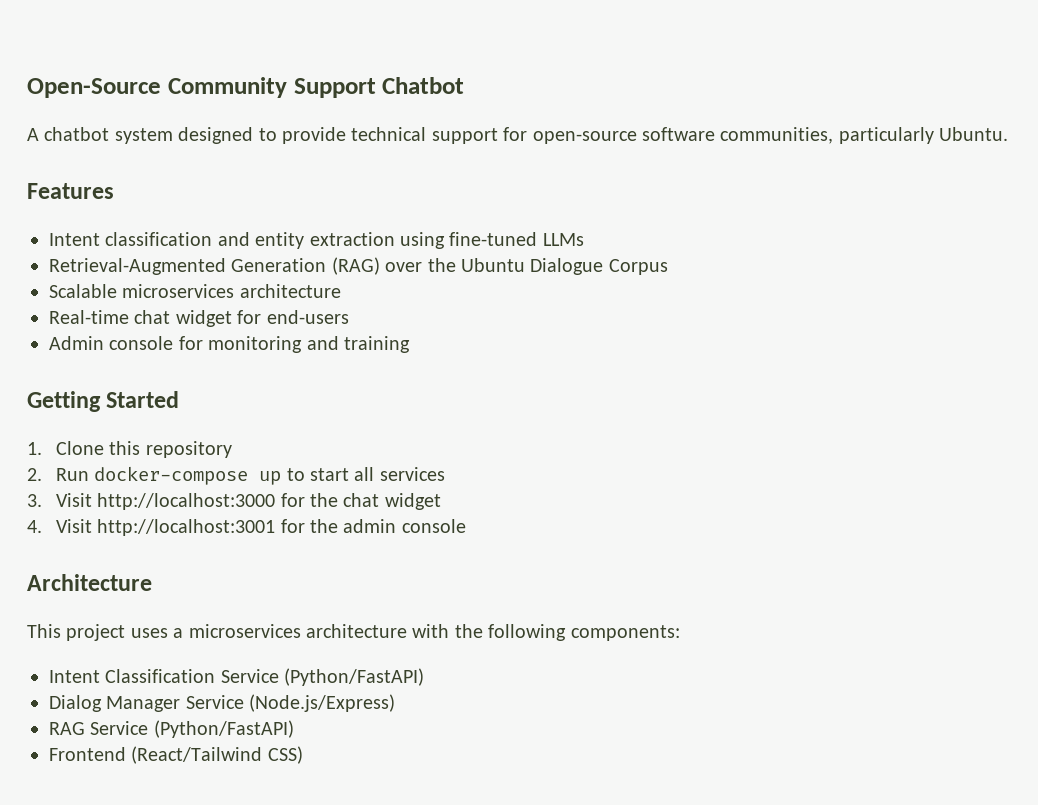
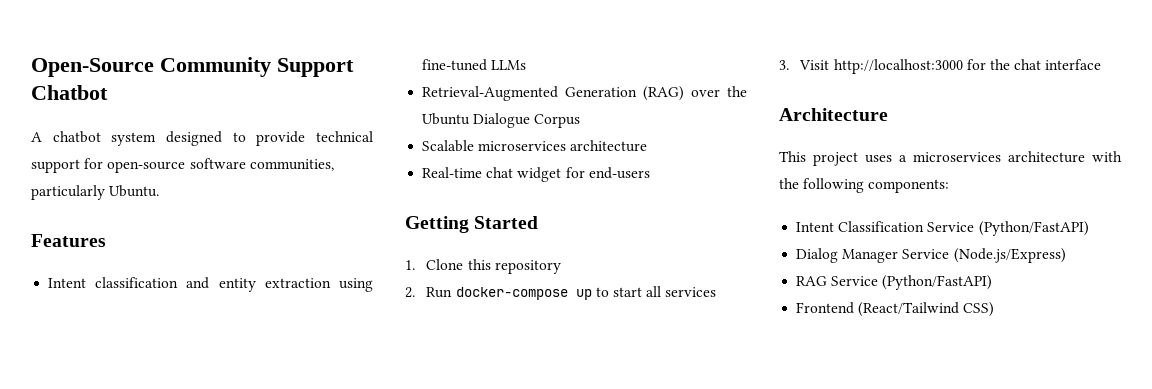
[49,336,410,353] // Admin console for monitoring and training -> (650, 173) none
[384,493,441,510] [27,519,466,536] widget // 4. Visit http://localhost:3001 for the admin console -> [1045,59,1102,70] interface

